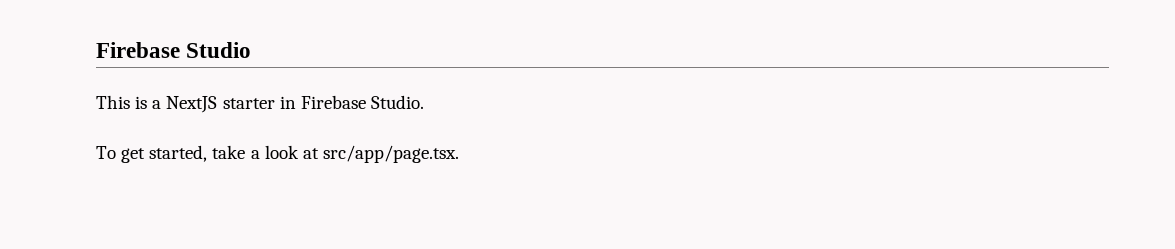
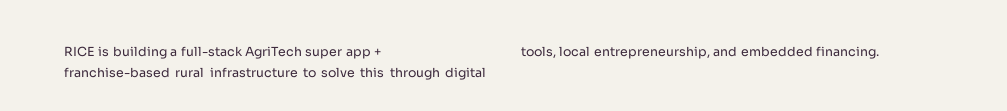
[96,42,252,58] [96,95,424,113] [96,145,459,163] Firebase Studio // This is a NextJS starter in Firebase Studio. // To get started, take a look at src/app/page.tsx. -> [64,46,381,59] [64,67,486,80] [521,46,879,59] RICE is building a full-stack AgriTech super app + franchise-based rural infrastructure to solve this through digital tools, local entrepreneurship, and embedded financing.

